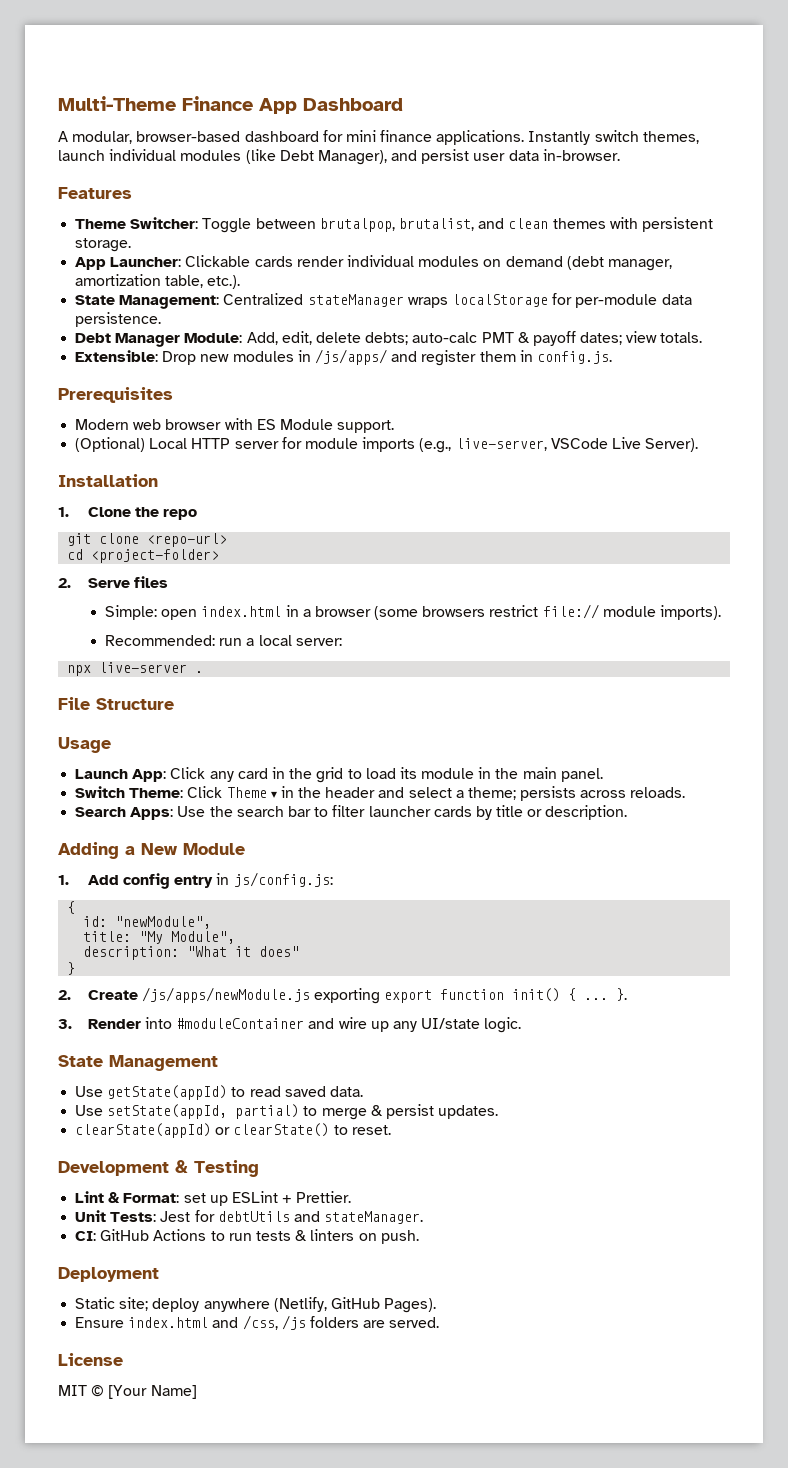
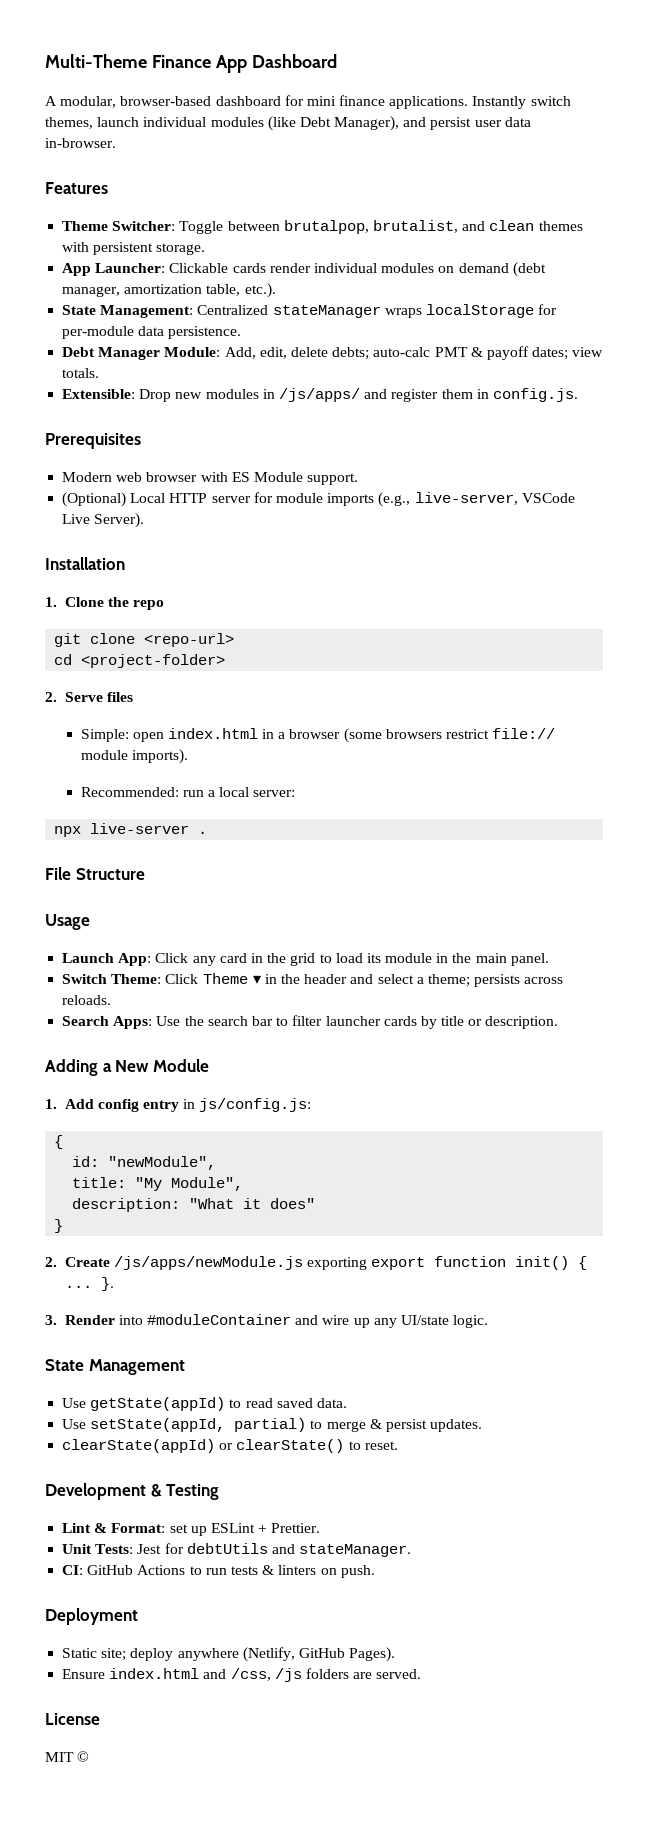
[108,1385,197,1399] [Your Name] -> (90, 1756) none

